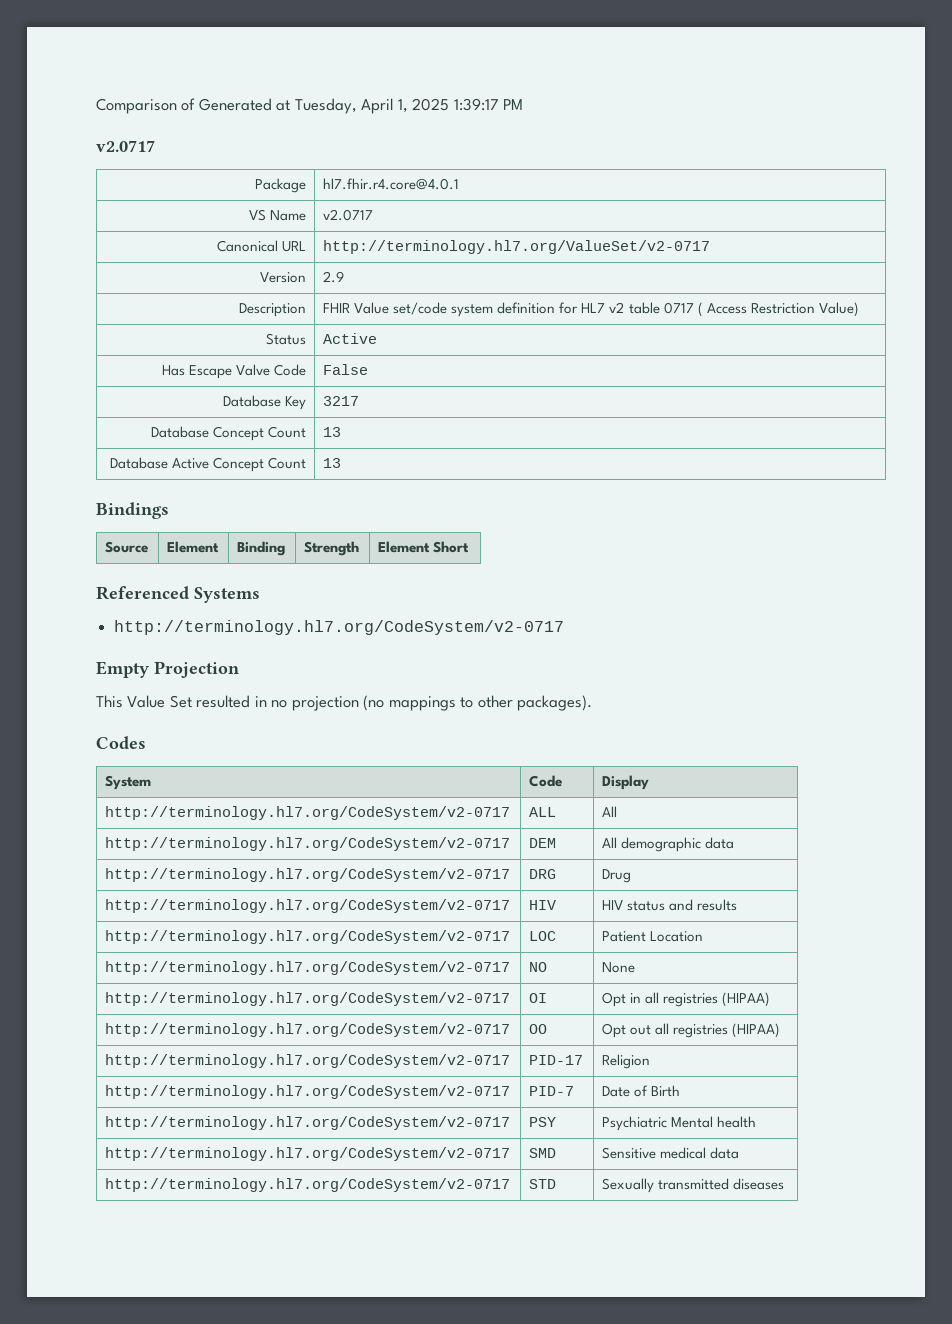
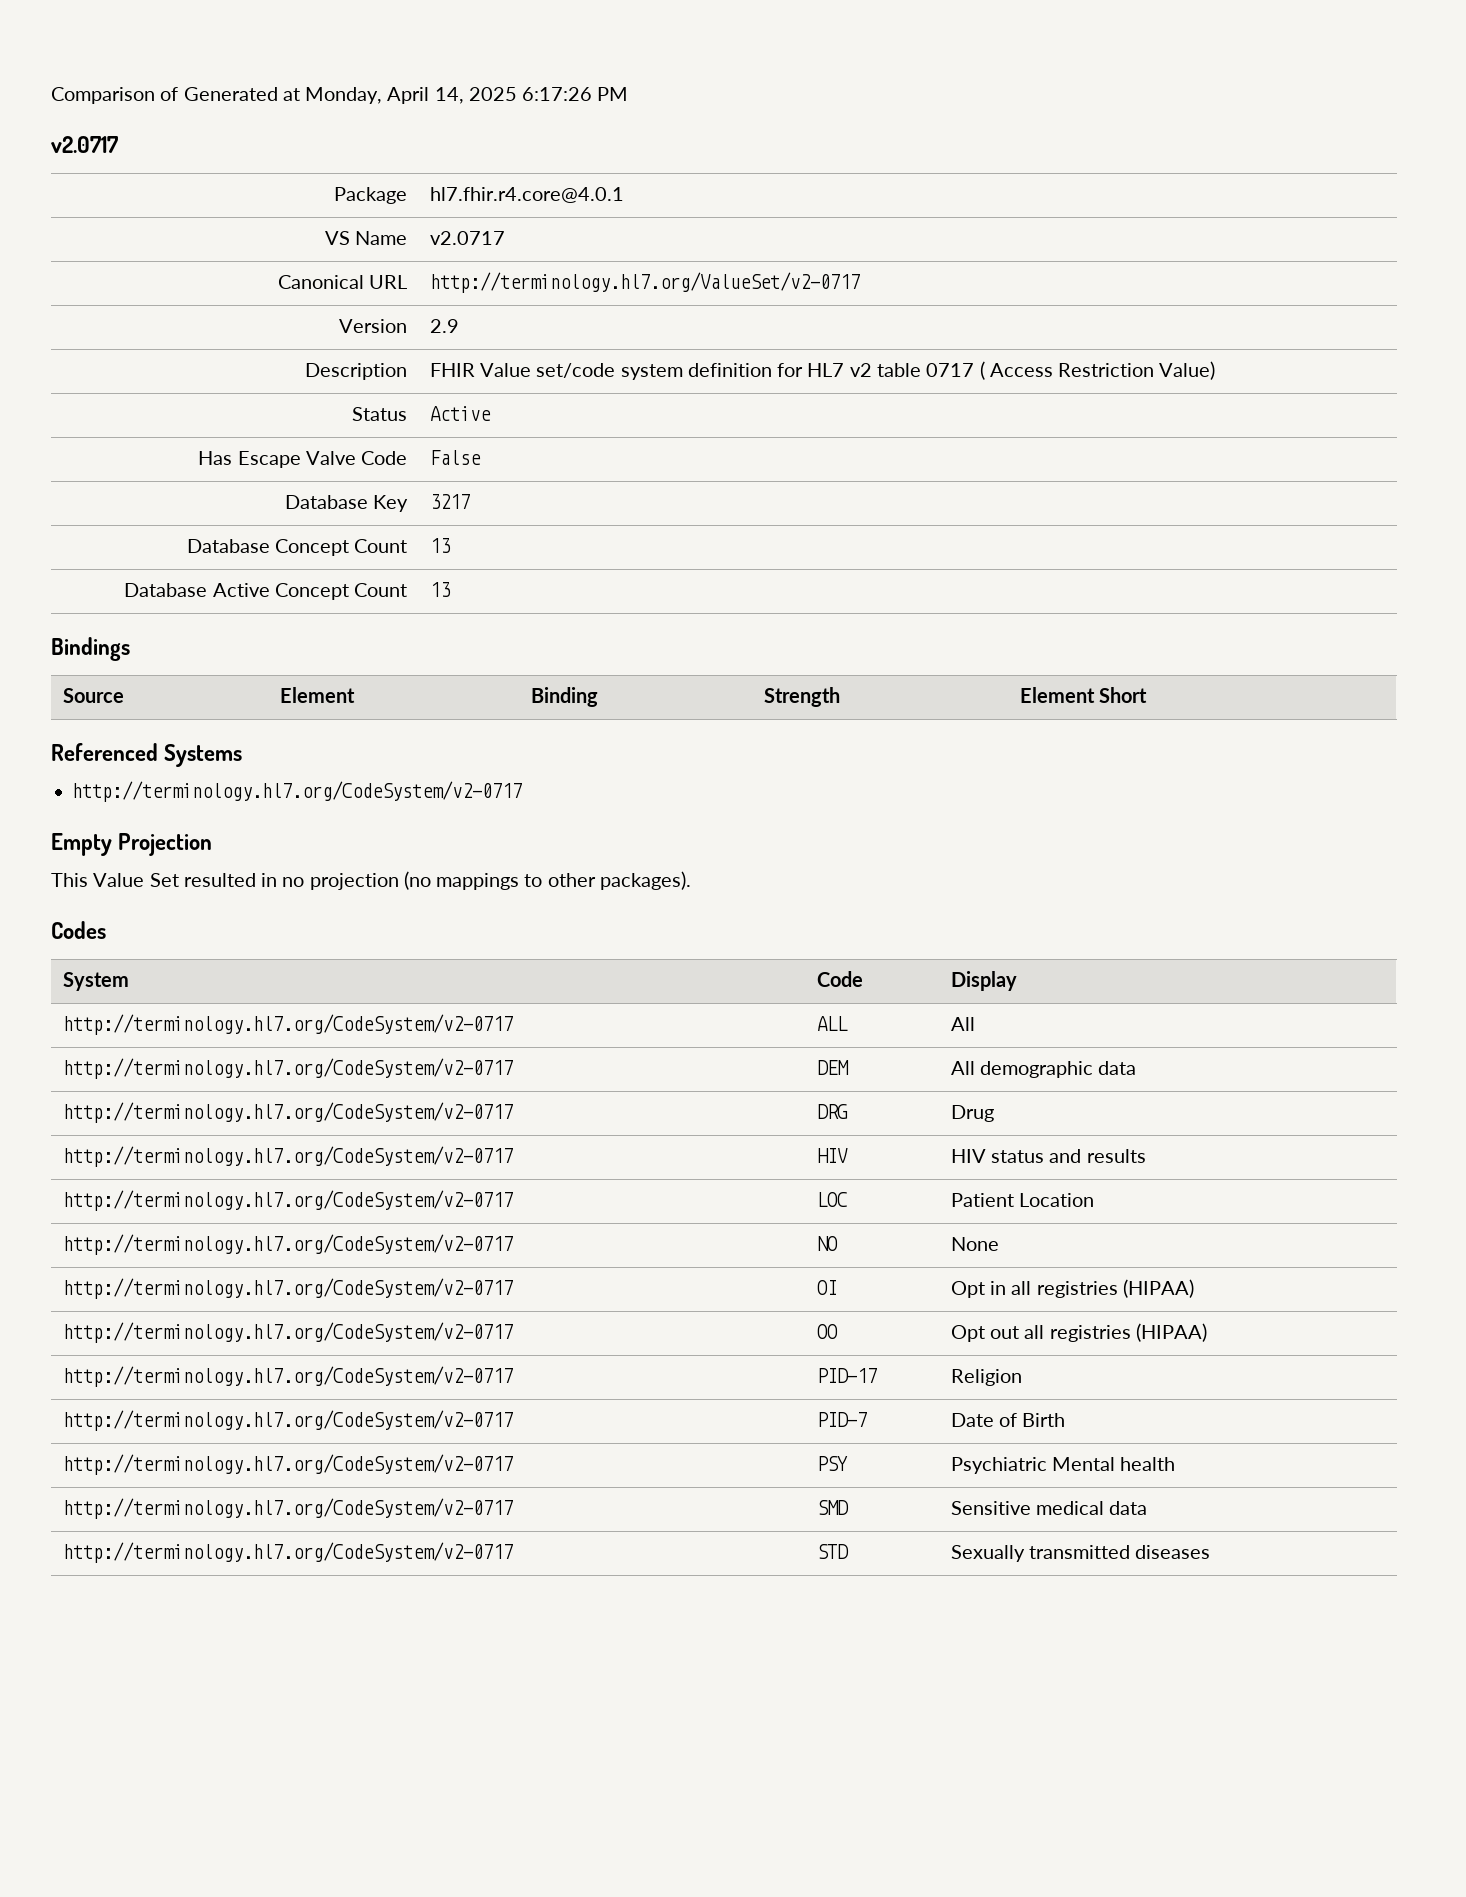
[294,98,499,114] Tuesday, April 1, 2025 1:39:17 -> [305,87,593,104] Monday, April 14, 2025 6:17:26

